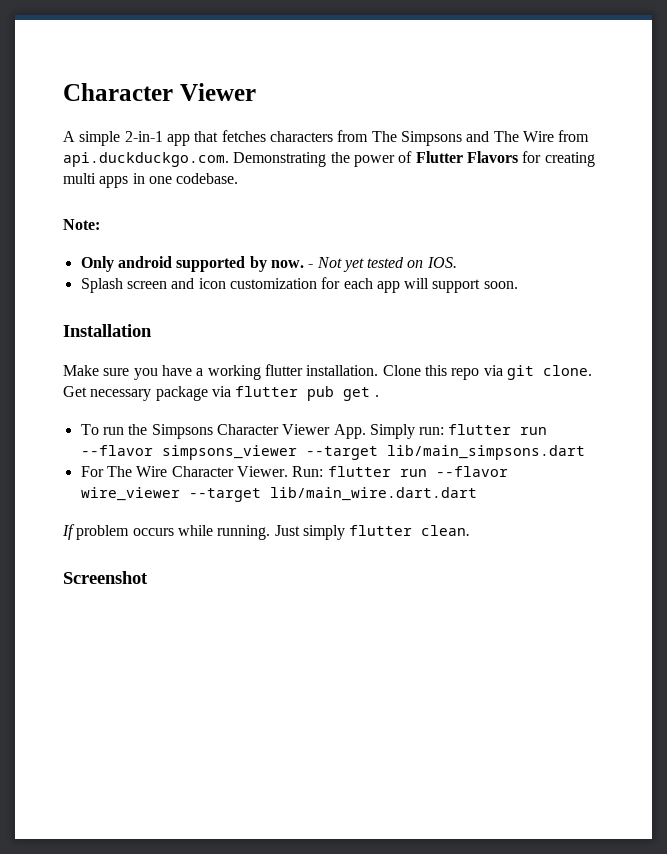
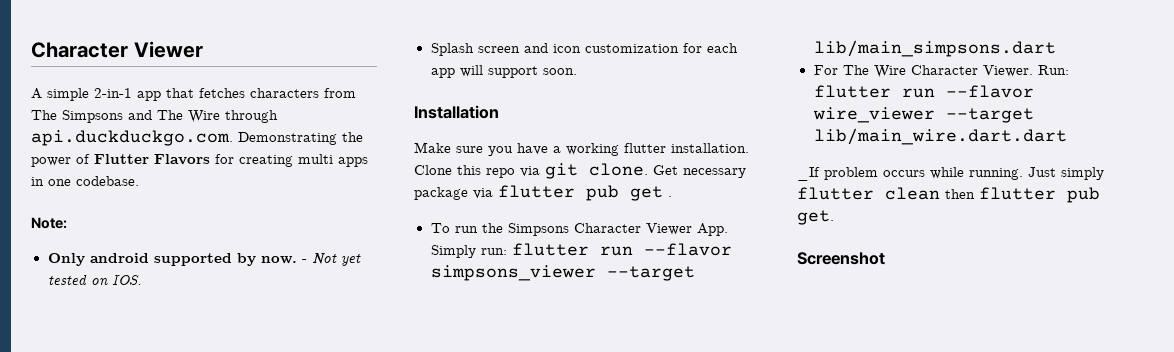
[558,130,590,142] from -> [225,110,278,123] through
[62,524,75,540] If -> [797,167,820,181] _If
[421,525,471,536] clean. -> [885,187,1100,203] [797,210,834,225] clean then flutter pub get.

